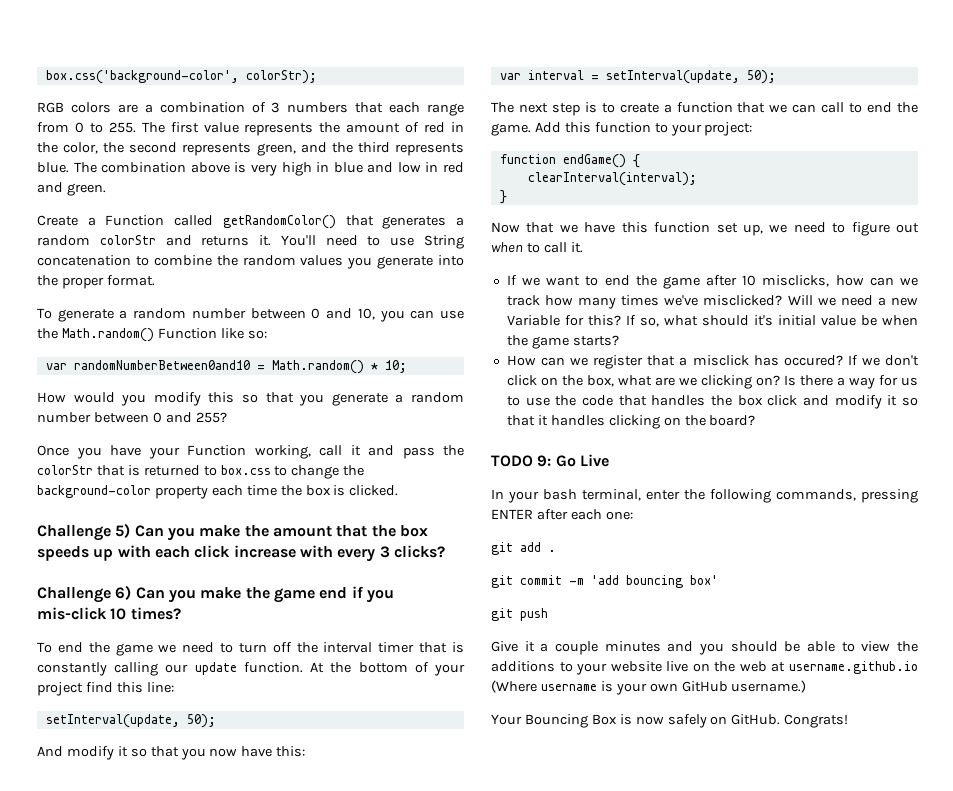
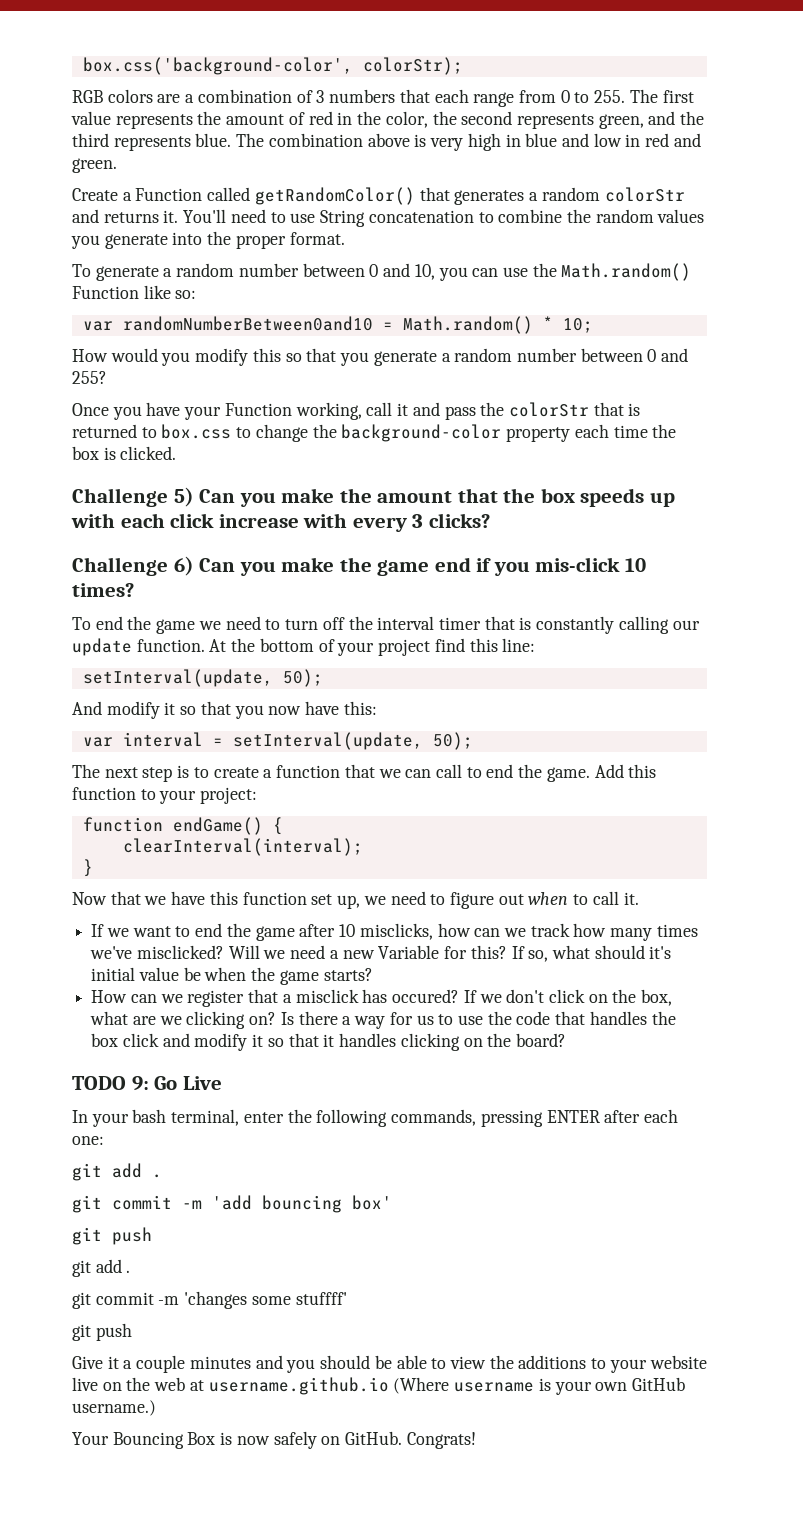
(548, 614) none -> [72,1259,131,1277] [72,1291,347,1309] [72,1323,132,1341] // git add . // git commit -m 'changes some stuffff' // git push

